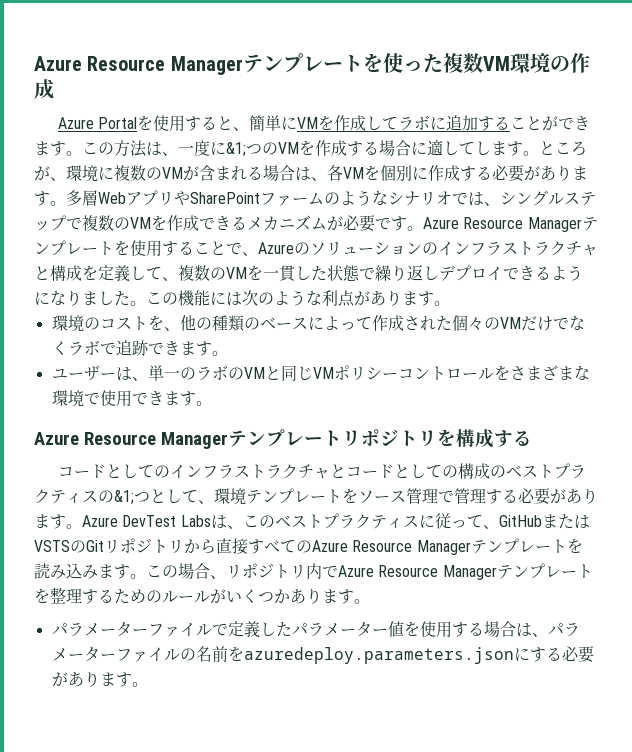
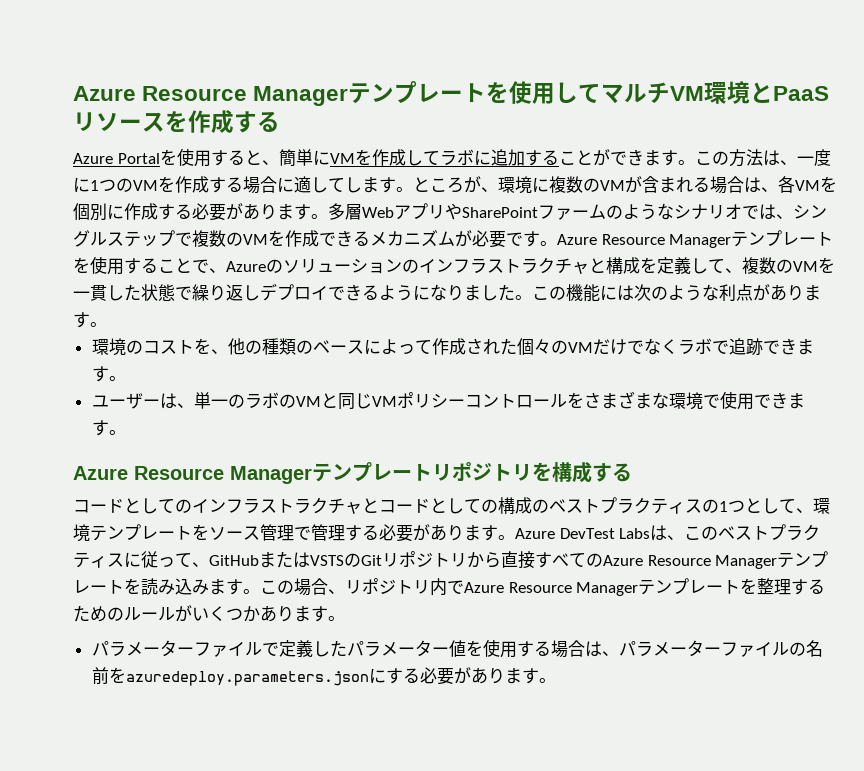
[34,53,590,75] [34,79,54,99] Azure Resource Managerテンプレートを使った複数VM環境の作成 -> [73,81,830,106] [73,110,280,134] Azure Resource Managerテンプレートを使用してマルチVM環境とPaaSリソースを作成する
[226,142,246,156] &1; -> [90,180,99,191] 1
[114,490,134,504] &1; -> [719,501,728,512] 1

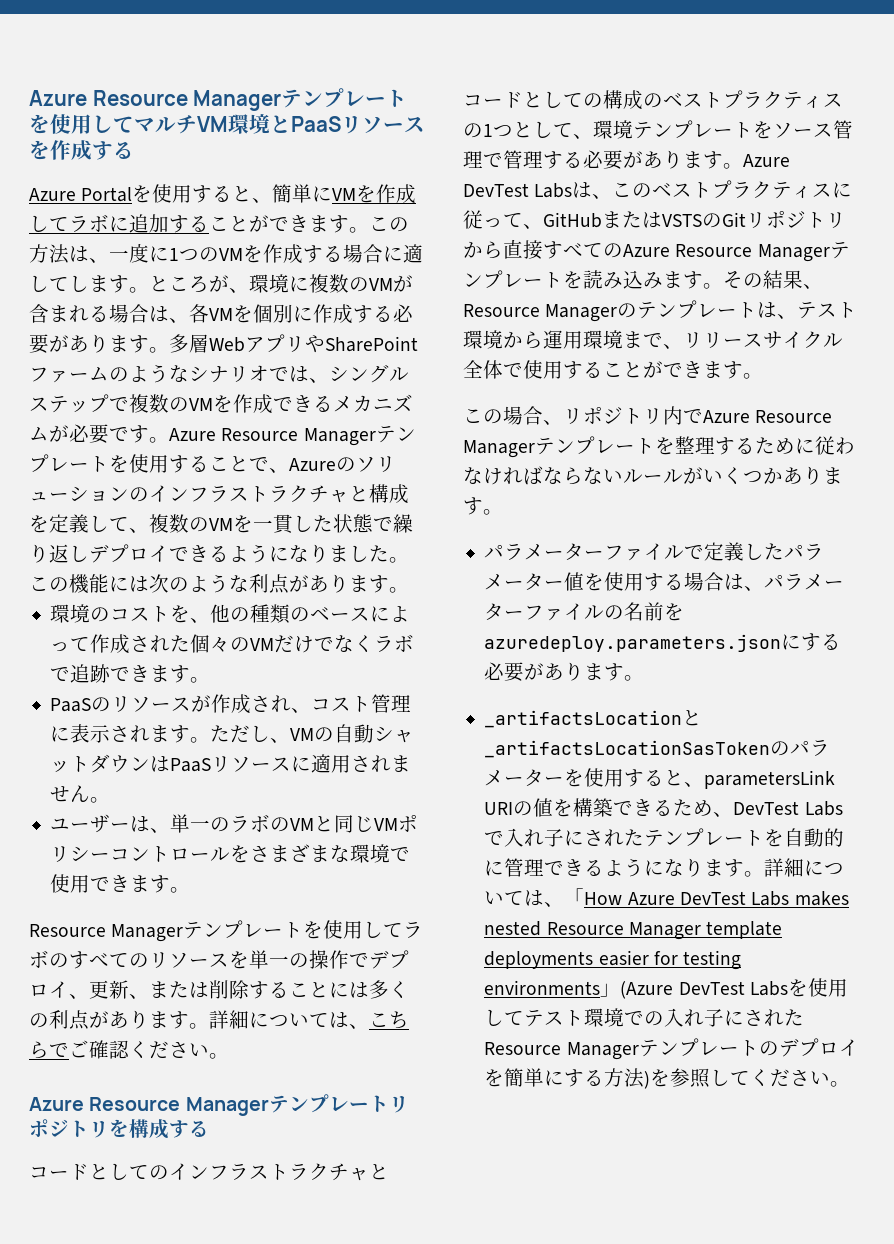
(126, 378) none -> [50,694,412,714] [50,724,415,743] [50,754,412,773] [50,785,111,803] // PaaSのリソースが作成され、コスト管理に表示されます。ただし、VMの自動シャットダウンはPaaSリソースに適用されません。
(126, 432) none -> [29,920,424,942] [29,950,409,969] [29,980,409,999] [29,1010,409,1030] [29,1040,229,1059] // Resource Managerテンプレートを使用してラボのすべてのリソースを単一の操作でデプロイ、更新、または削除することには多くの利点があります。詳細については、こちらでご確認ください。
(260, 591) none -> [723,270,823,289] [463,300,858,322] [463,330,843,349] [463,360,763,379] その結果、Resource Managerのテンプレートは、テスト環境から運用環境まで、リリースサイクル全体で使用することができます。 //
[107,607,124,621] の -> [795,436,855,455] [463,466,623,485] に従わなければならない
(556, 680) none -> [484,710,703,728] [484,740,831,758] [484,768,836,789] [484,798,843,817] [484,828,845,847] [484,858,845,877] [484,888,849,907] [484,921,783,940] [484,950,742,970] [484,978,848,999] [484,1008,805,1027] [484,1038,859,1060] [484,1068,851,1089] // _artifactsLocationと_artifactsLocationSasTokenのパラメーターを使用すると、parametersLink URIの値を構築できるため、DevTest Labsで入れ子にされたテンプレートを自動的に管理できるようになります。詳細については、「How Azure DevTest Labs makes nested Resource Manager template deployments easier for testing environments」(Azure DevTest Labsを使用してテスト環境での入れ子にされたResource Managerテンプレートのデプロイを簡単にする方法)を参照してください。

